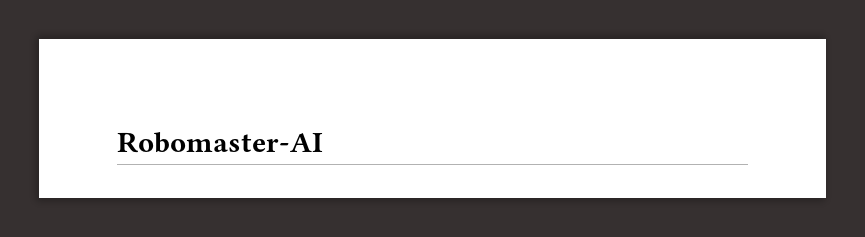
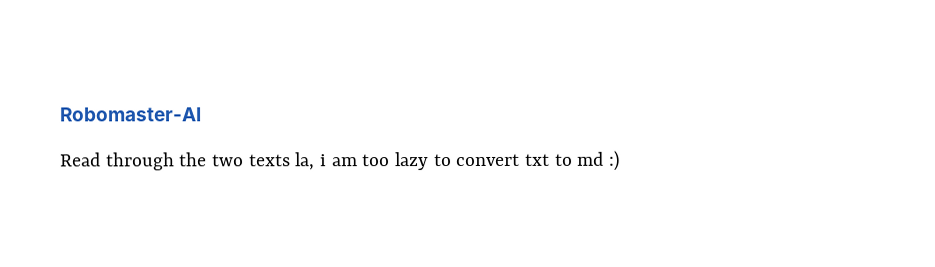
(323, 142) none -> [60,150,621,171] // Read through the two texts la, i am too lazy to convert txt to md :)

